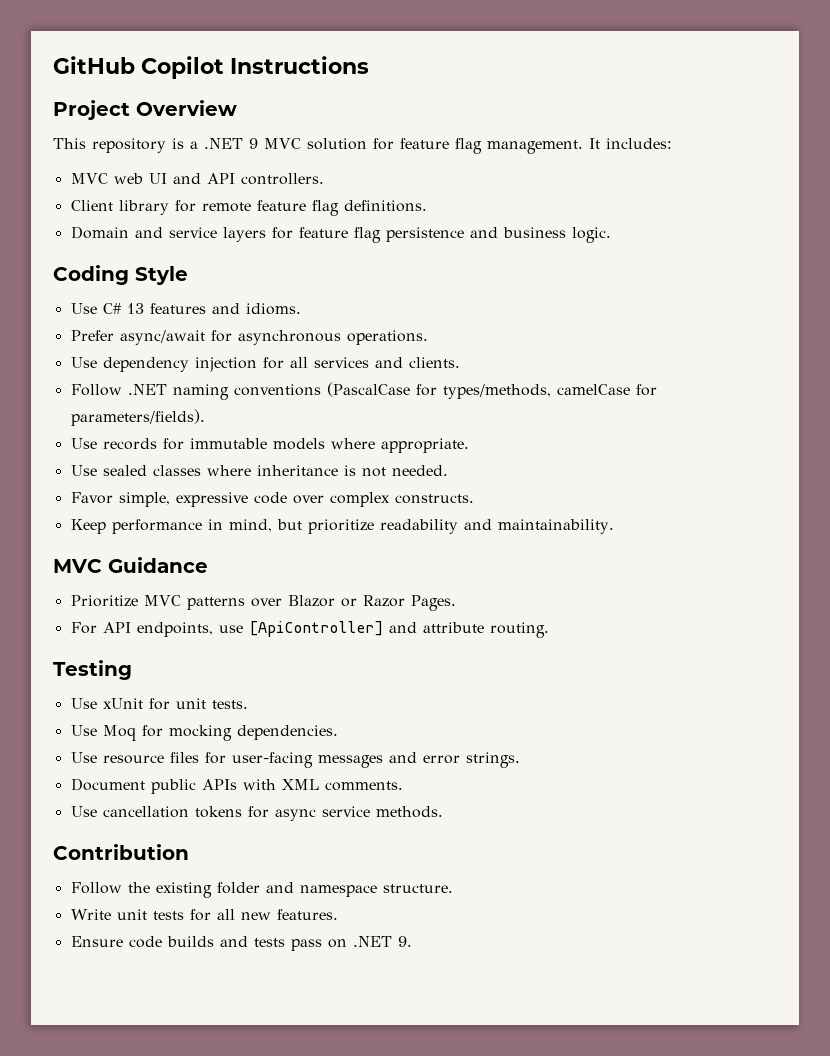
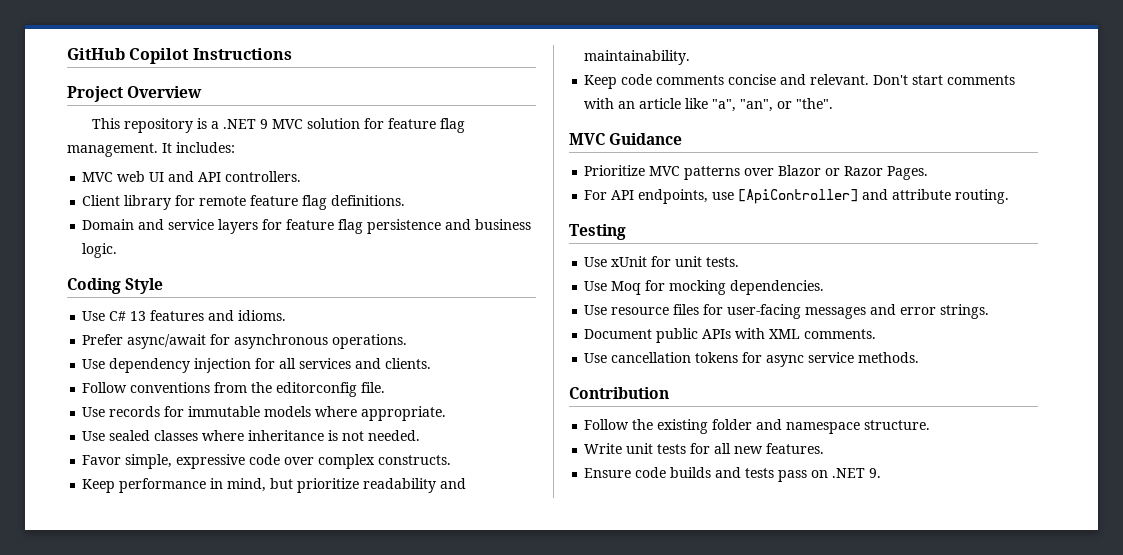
[127,382,657,400] [70,409,205,426] .NET naming conventions (PascalCase for types/methods, camelCase for parameters/fields). -> [130,382,386,397] conventions from the editorconfig file.
(614, 526) none -> [584,74,1016,89] [584,98,834,112] // Keep code comments concise and relevant. Don't start comments with an article like "a", "an", or "the".

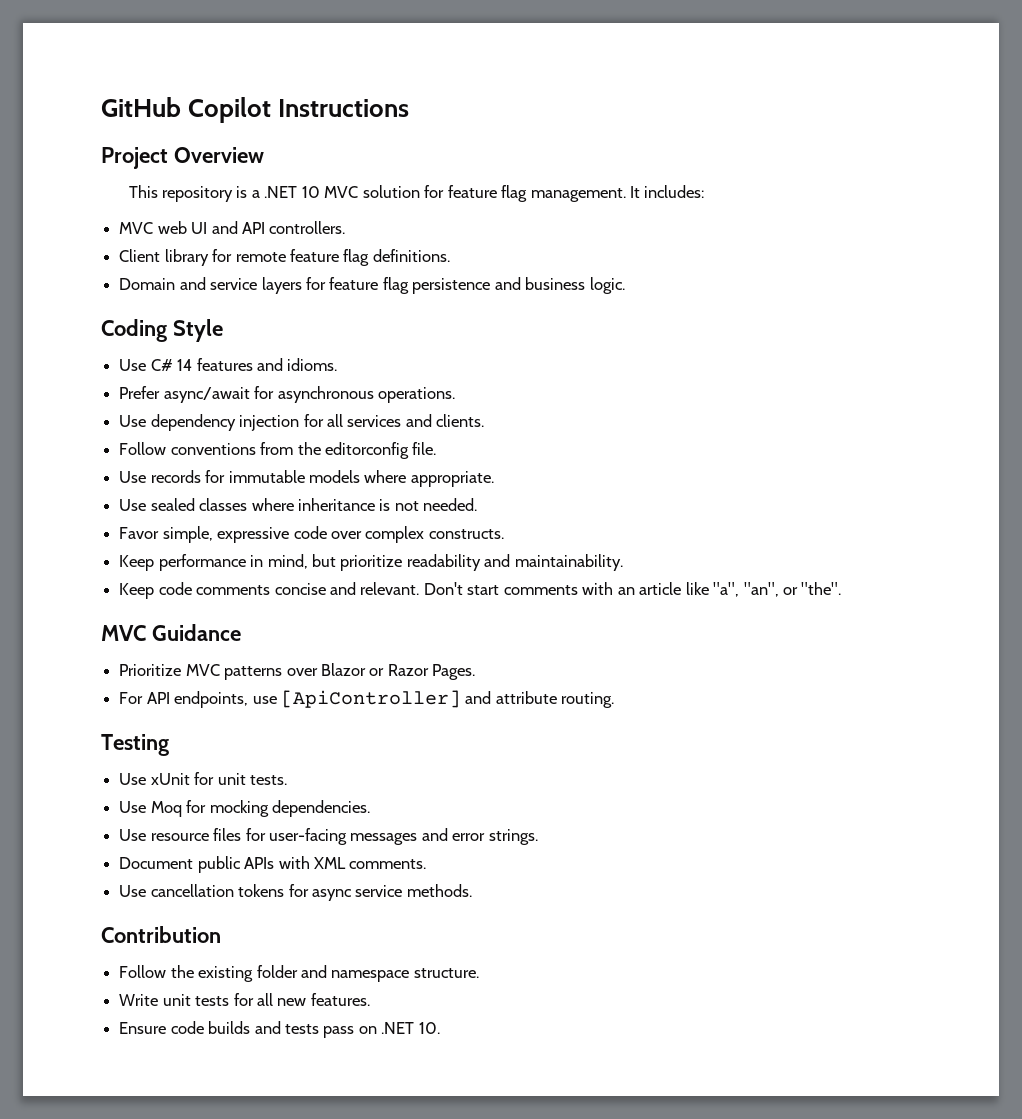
[259,119,268,129] 9 -> [301,186,320,198] 10
[130,311,147,321] 13 -> [177,359,193,371] 14
[869,468,882,478] 9. -> [418,1022,440,1034] 10.

